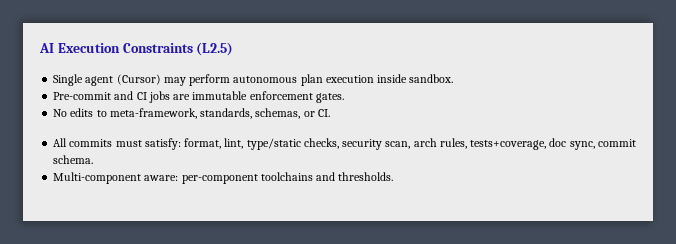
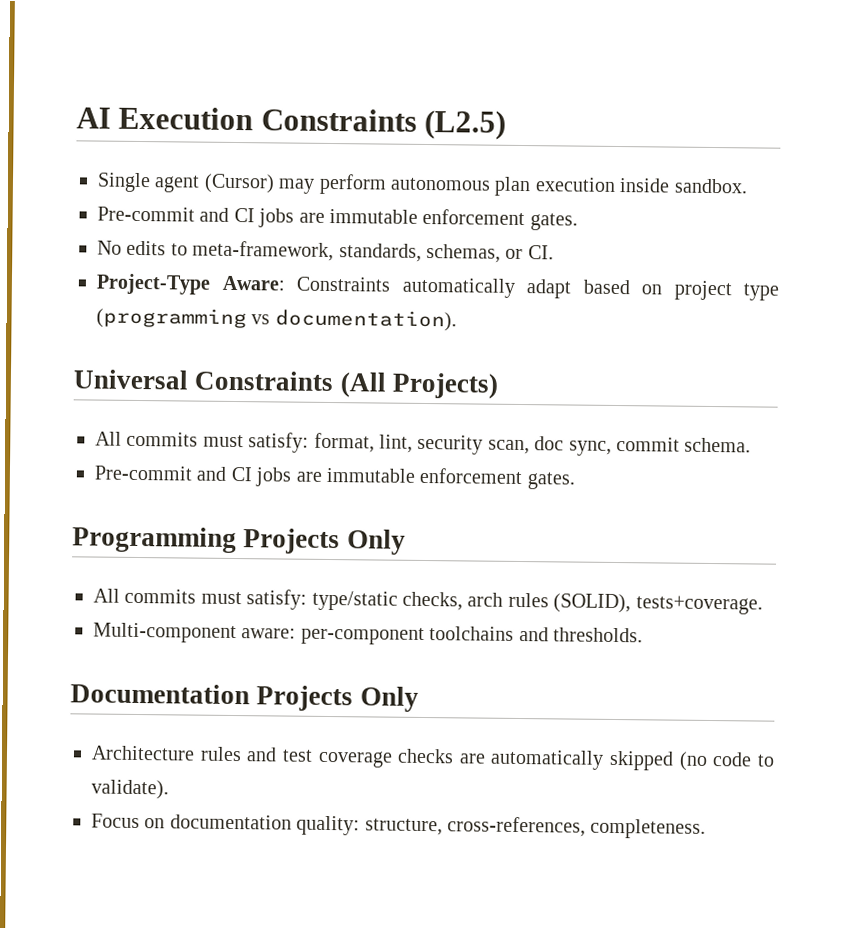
(330, 113) none -> [96,273,779,301] [96,307,457,332] [73,369,498,399] // Project-Type Aware: Constraints automatically adapt based on project type (programming vs documentation). // Universal Constraints (All Projects)
[246,138,636,150] [53,155,94,164] type/static checks, security scan, arch rules, tests+coverage, doc sync, commit schema. -> [417,434,752,456] [94,465,575,490] [72,526,406,555] [93,588,763,615] security scan, doc sync, commit schema. // Pre-commit and CI jobs are immutable enforcement gates. // Programming Projects Only // All commits must satisfy: type/static checks, arch rules (SOLID), tests+coverage.
(394, 176) none -> [70,683,419,712] [91,745,775,771] [91,779,169,800] [91,813,707,839] // Documentation Projects Only // Architecture rules and test coverage checks are automatically skipped (no code to validate). // Focus on documentation quality: structure, cross-references, completeness.

